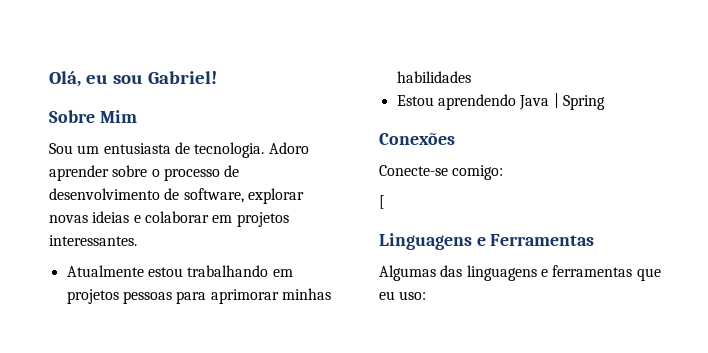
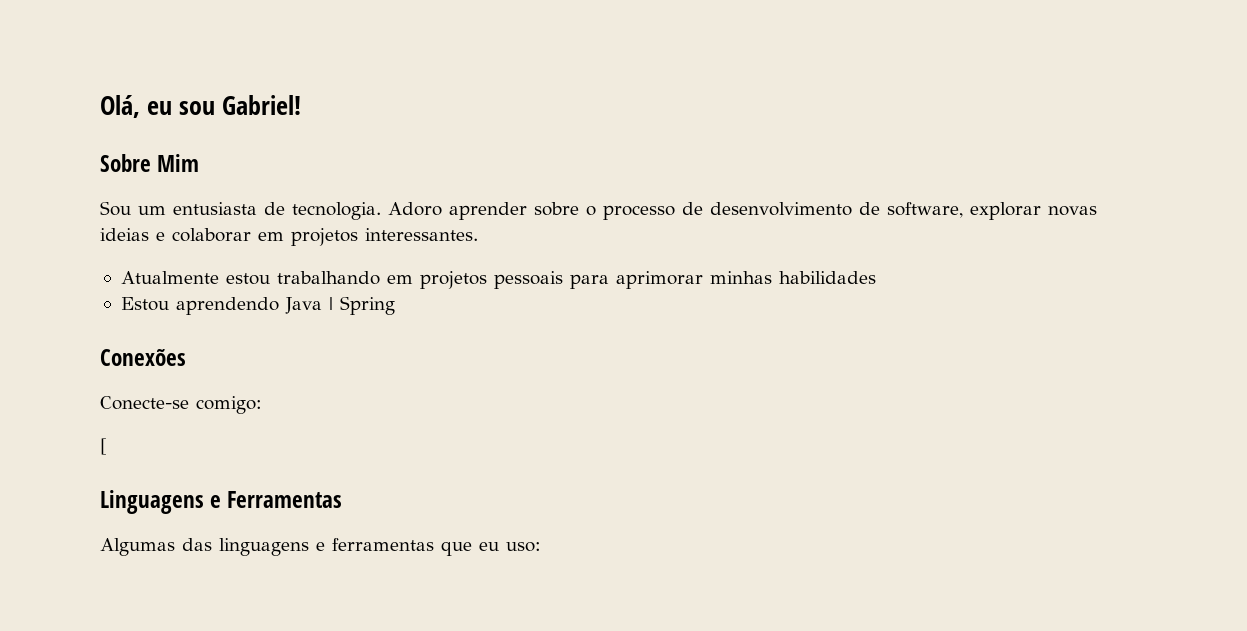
[122,291,172,304] pessoas -> [493,271,563,289] pessoais

